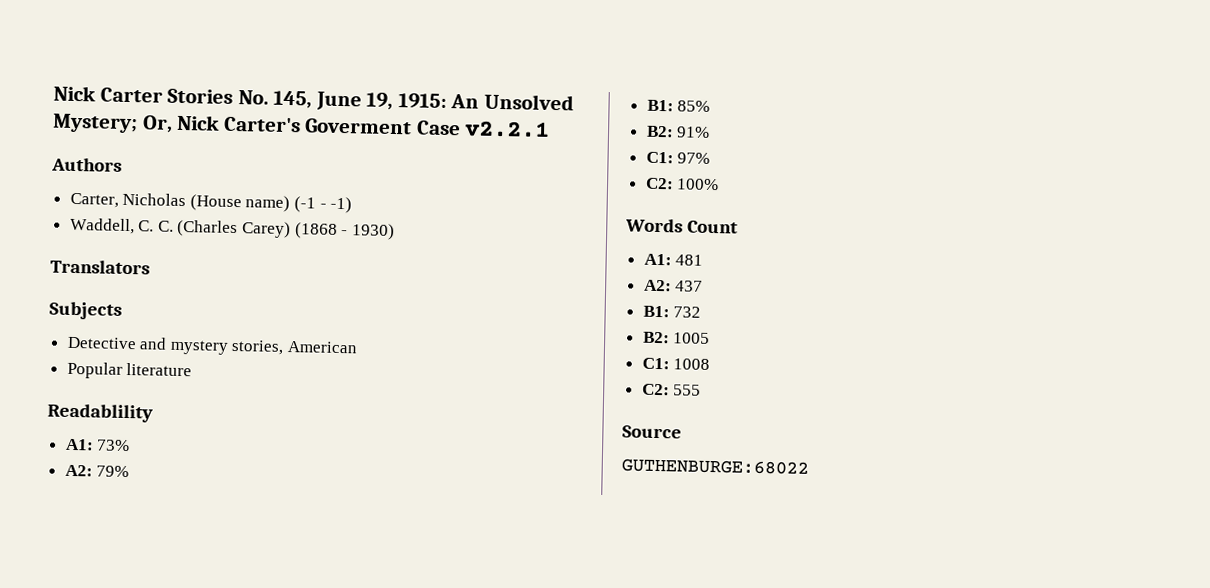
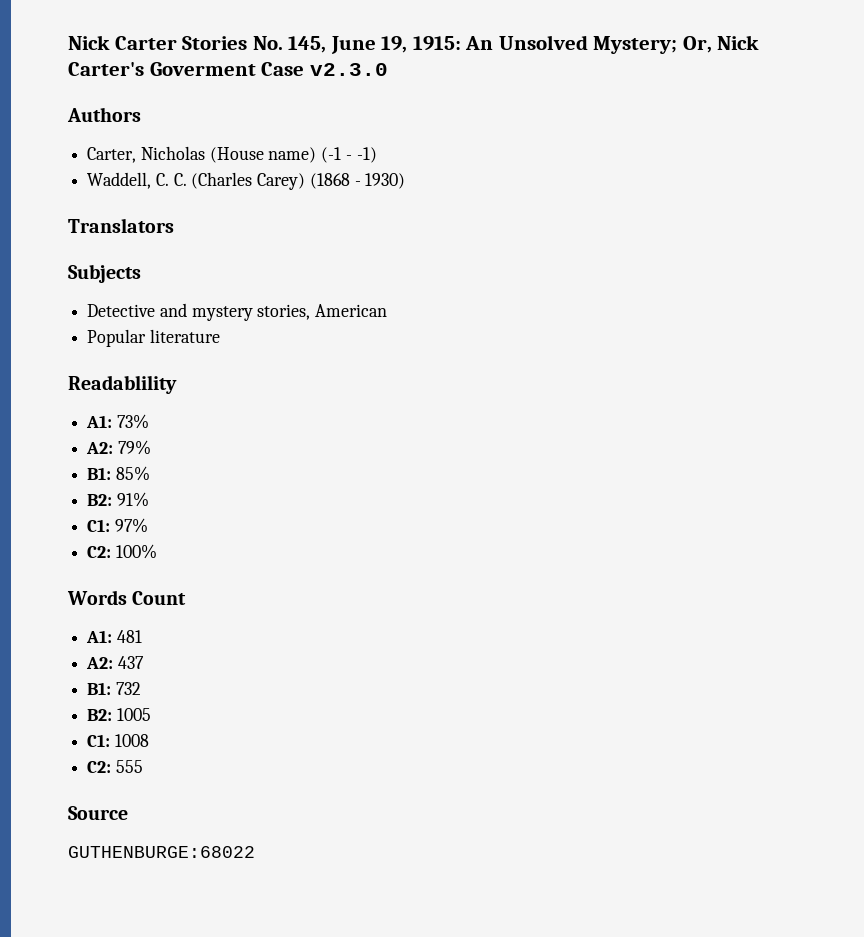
[464,120,551,138] v2.2.1 -> [309,63,388,76] v2.3.0

